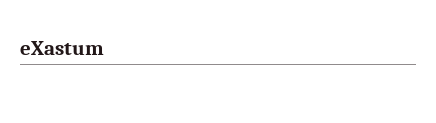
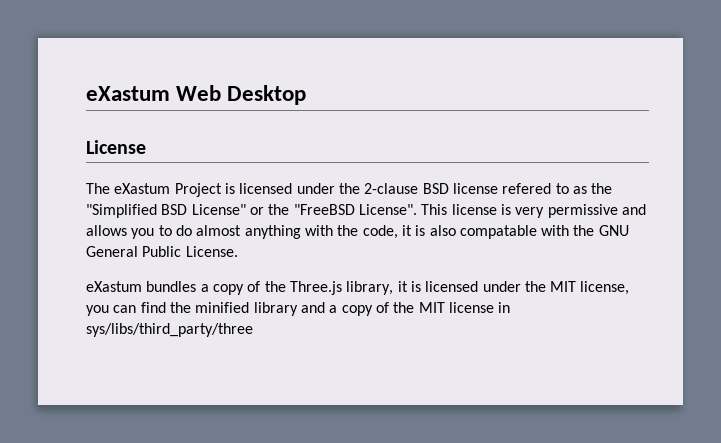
[20,41,104,55] eXastum -> [86,85,307,105] [86,140,146,154] [86,183,613,197] [86,204,646,218] [86,225,629,239] [86,246,238,257] [86,281,630,295] [86,302,511,316] [86,323,253,337] eXastum Web Desktop // License // The eXastum Project is licensed under the 2-clause BSD license refered to as the "Simplified BSD License" or the "FreeBSD License". This license is very permissive and allows you to do almost anything with the code, it is also compatable with the GNU General Public License. // eXastum bundles a copy of the Three.js library, it is licensed under the MIT license, you can find the minified library and a copy of the MIT license in sys/libs/third_party/three

